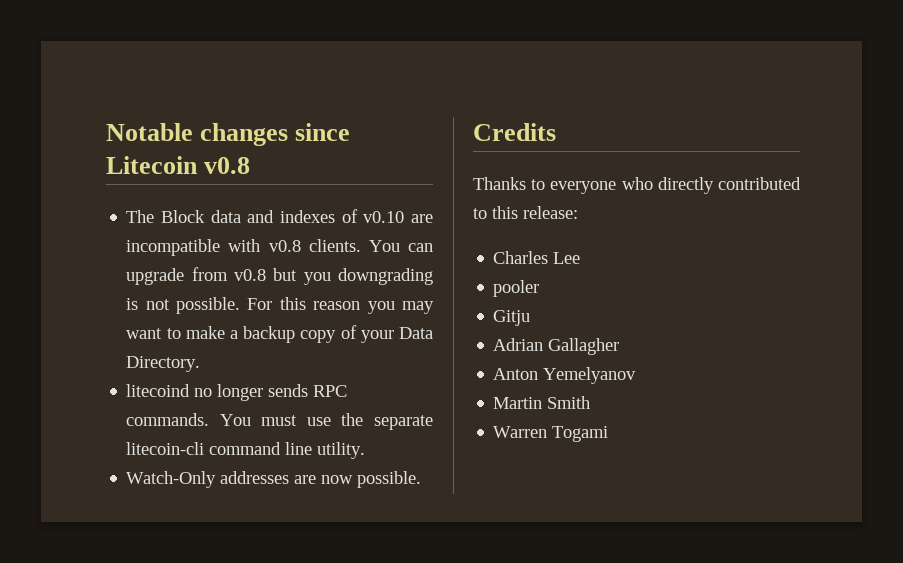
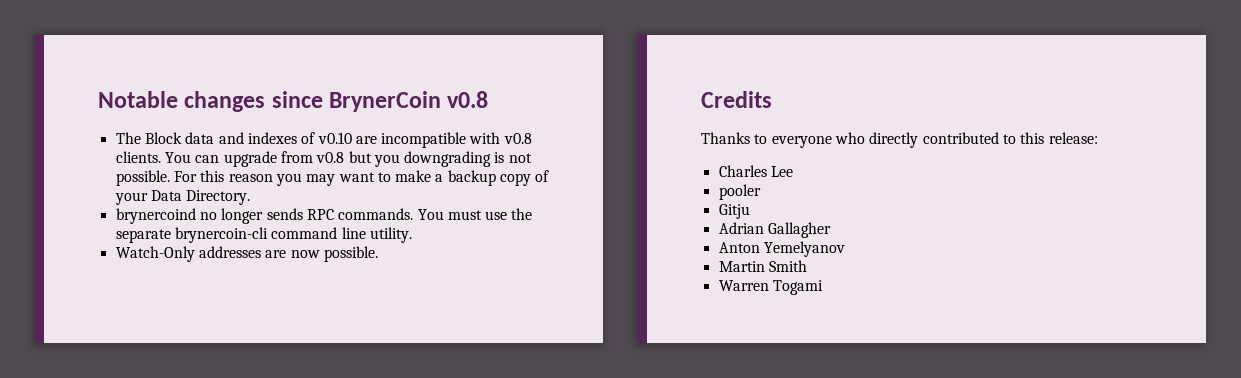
[106,156,198,174] Litecoin -> [329,91,442,112] BrynerCoin
[126,384,191,397] litecoind -> [115,208,196,224] brynercoind
[126,442,205,455] litecoin-cli -> [174,227,268,243] brynercoin-cli

